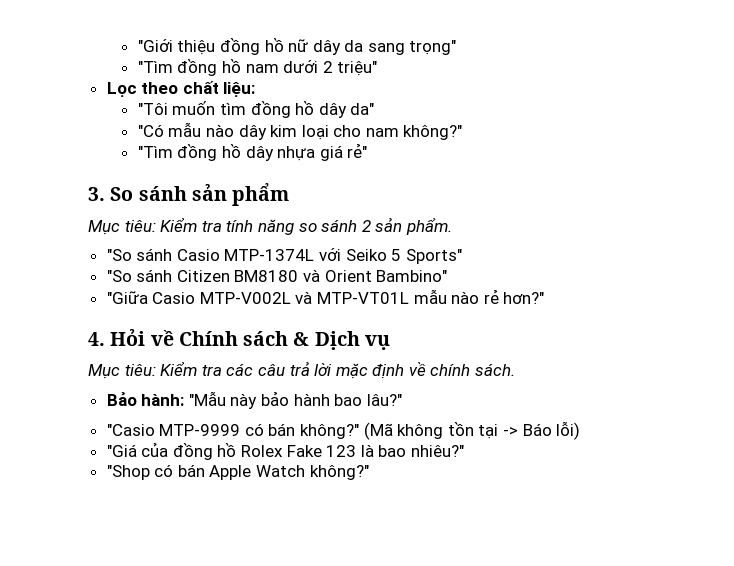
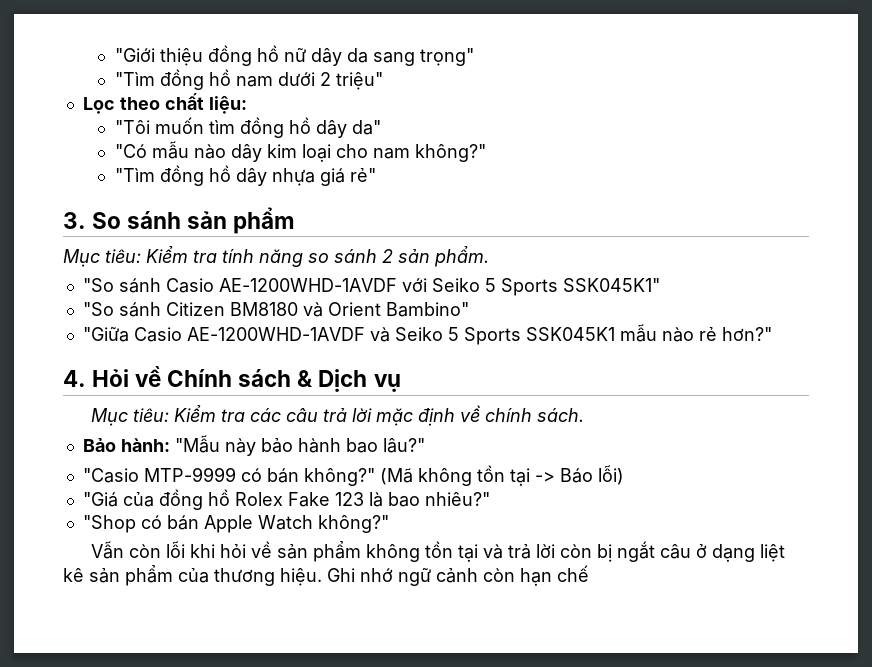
[224,249,315,261] MTP-1374L -> [218,278,397,292] AE-1200WHD-1AVDF
[405,249,462,264] Sports" -> [500,278,660,296] Sports SSK045K1"
[199,291,410,304] MTP-V002L và MTP-VT01L -> [186,327,615,345] AE-1200WHD-1AVDF và Seiko 5 Sports SSK045K1
(369, 472) none -> [90,541,785,562] [63,565,589,586] // Vẫn còn lỗi khi hỏi về sản phẩm không tồn tại và trả lời còn bị ngắt câu ở dạng liệt kê sản phẩm của thương hiệu. Ghi nhớ ngữ cảnh còn hạn chế

